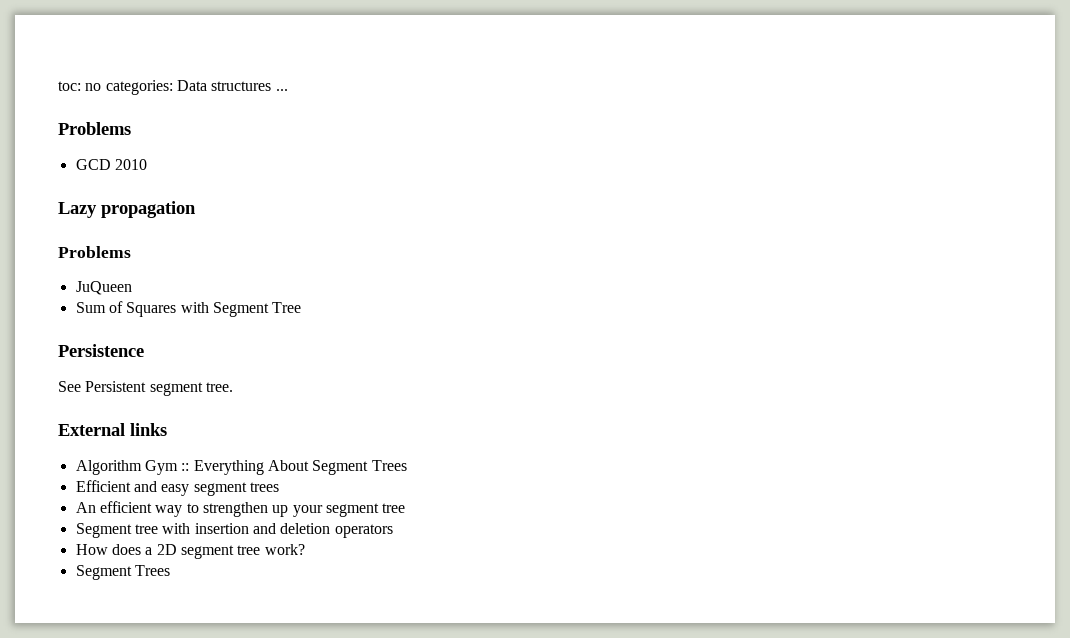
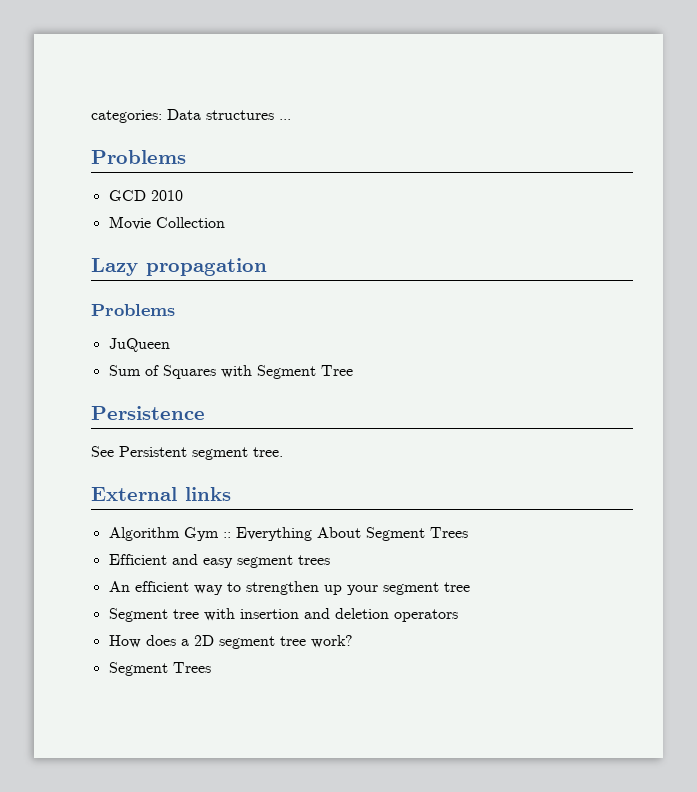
[58,81,102,91] toc: no -> (91, 116) none
(147, 164) none -> [108,216,225,230] // Movie Collection

